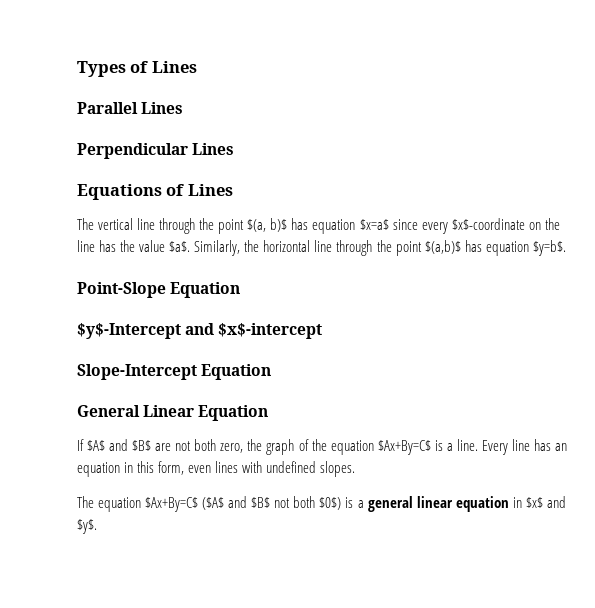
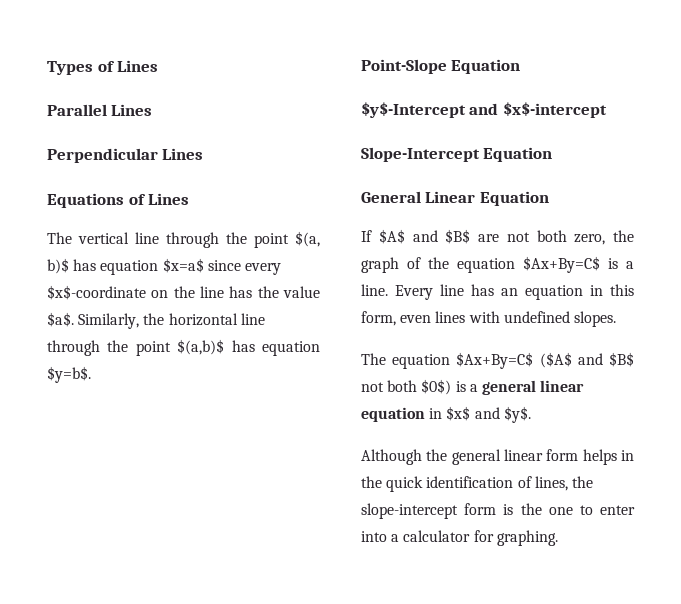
(97, 526) none -> [361,449,634,465] [361,476,593,492] [361,503,635,519] [361,530,558,546] // Although the general linear form helps in the quick identification of lines, the slope-intercept form is the one to enter into a calculator for graphing.

